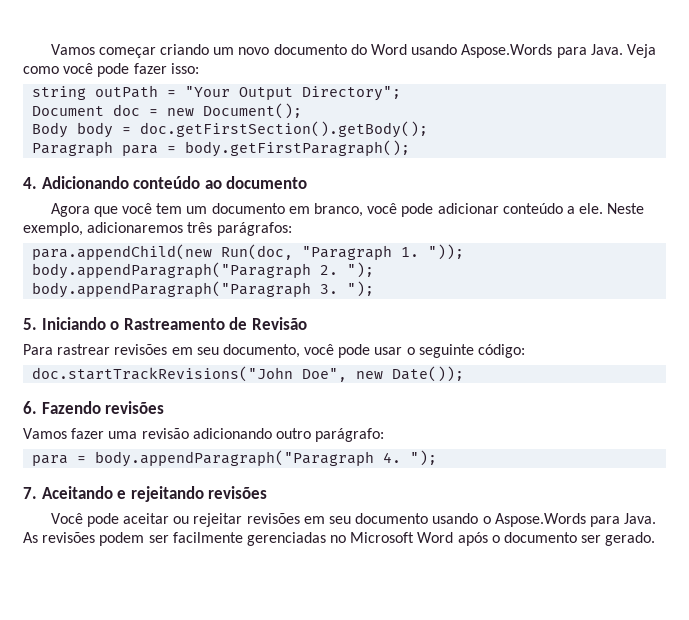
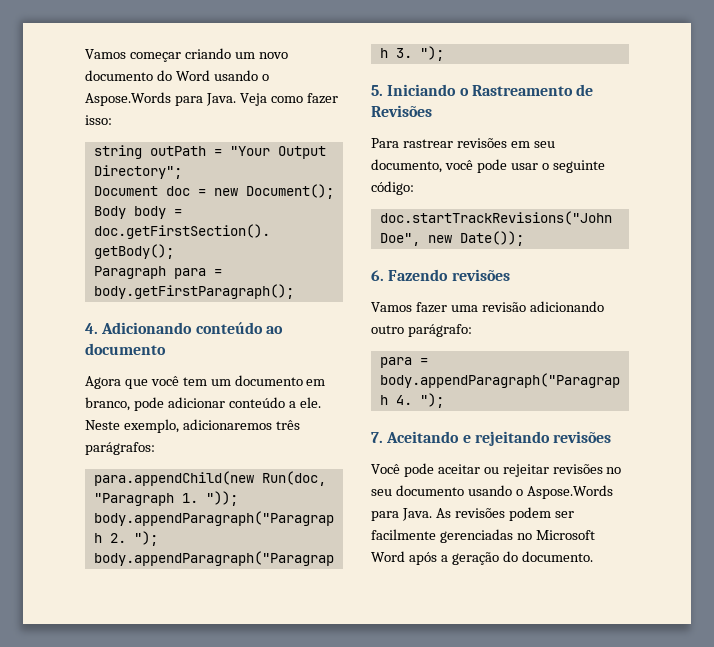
(458, 49) none -> [261,74,269,81] o
[63,63,130,77] você pode -> (303, 99) none
[367,203,398,214] você -> (130, 404) none
[251,317,307,330] Revisão -> [371,105,432,117] Revisões
[303,516,325,524] em -> [606,467,622,474] no
[491,532,656,546] o documento ser gerado. -> [440,551,593,565] a geração do documento.

